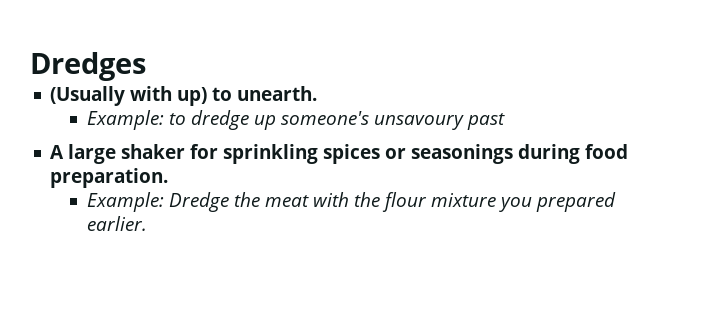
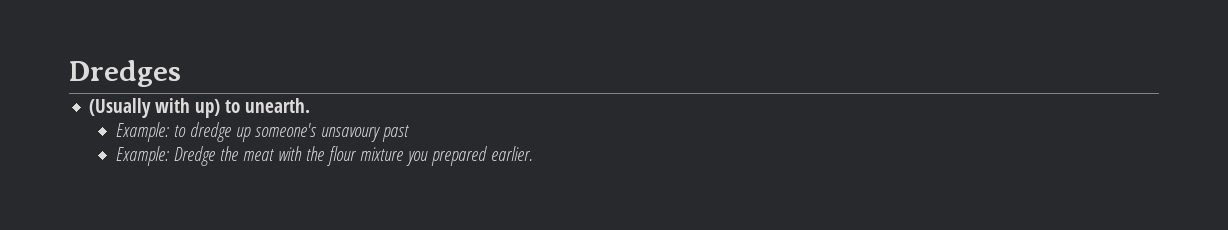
[50,144,629,164] [50,168,169,188] // A large shaker for sprinkling spices or seasonings during food preparation. -> (409, 133) none

